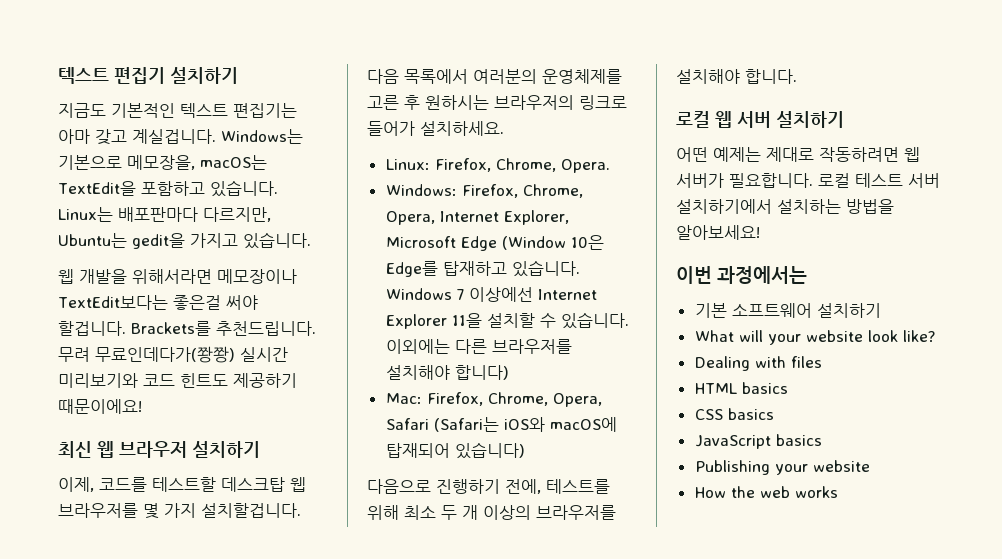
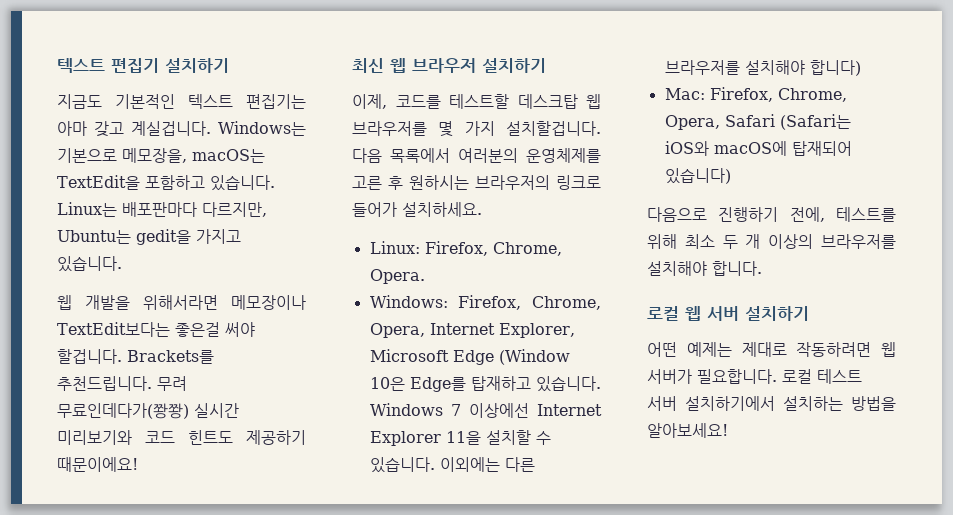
[676,266,807,284] [694,303,881,318] [694,330,935,345] [694,356,822,371] [694,382,788,394] [694,408,774,420] [694,434,822,449] [694,460,870,475] [694,486,838,498] // 이번 과정에서는 // 기본 소프트웨어 설치하기 // What will your website look like? // Dealing with files // HTML basics // CSS basics // JavaScript basics // Publishing your website // How the web works -> (728, 430) none

